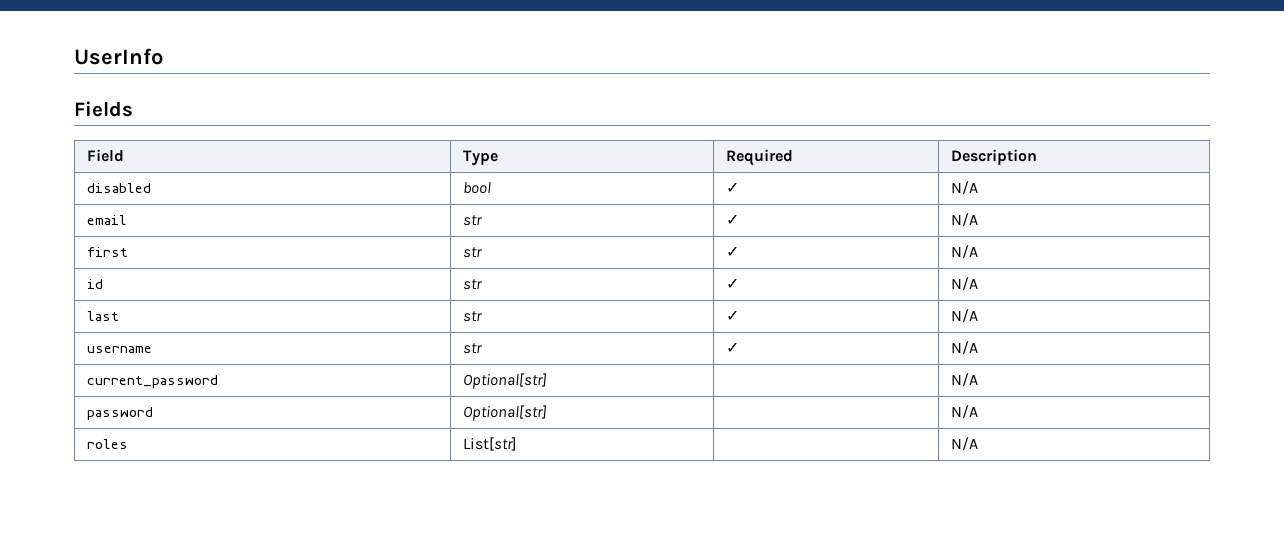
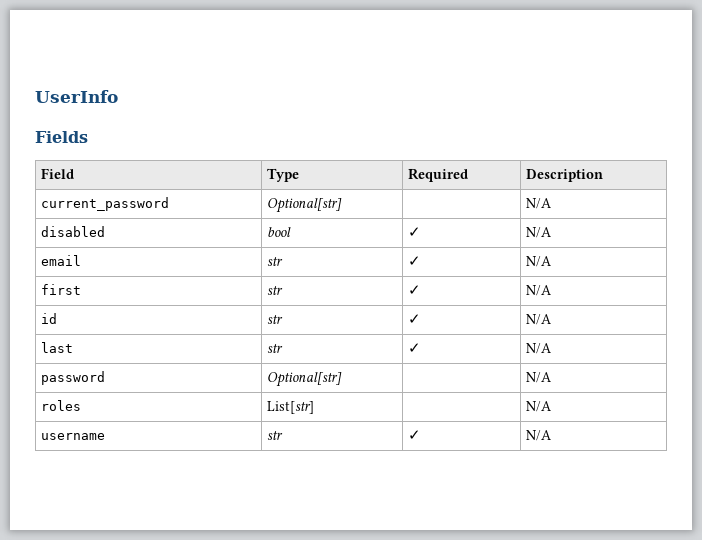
(1038, 157) none -> [41,197,170,211] [267,198,343,213] [526,198,553,209] // current_password | Optional[str] | | N/A
[87,346,153,353] [463,343,483,354] [726,342,740,353] [951,341,979,355] [87,375,219,388] [463,373,548,389] [951,373,979,387] // username | str | ✓ | N/A // current_password | Optional[str] | | N/A -> (553, 348) none
(979, 444) none -> [41,433,106,440] [267,431,284,440] [408,430,422,440] [526,430,553,441] // username | str | ✓ | N/A

